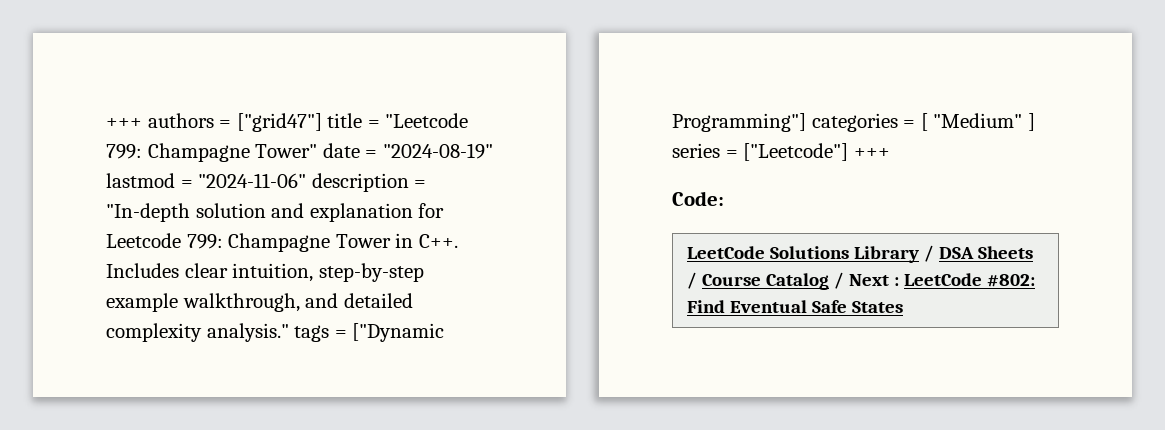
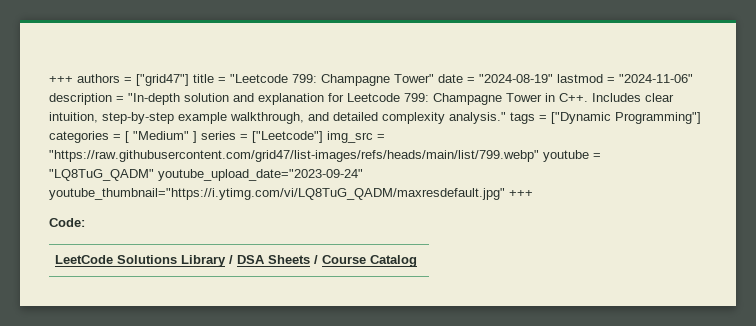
(849, 152) none -> [327,131,385,143] [49,150,601,162] [49,169,363,181] [49,188,505,200] img_src = "https://raw.githubusercontent.com/grid47/list-images/refs/heads/main/list/799.webp" youtube = "LQ8TuG_QADM" youtube_upload_date="2023-09-24" youtube_thumbnail="https://i.ytimg.com/vi/LQ8TuG_QADM/maxresdefault.jpg"
[834,272,1036,289] [687,300,904,313] / Next : LeetCode #802: Find Eventual Safe States -> (417, 261) none

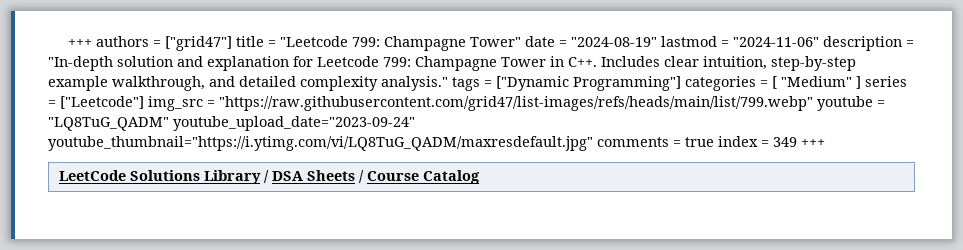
[509,190,533,197] [49,218,85,227] +++ // Code: -> [597,136,825,147] comments = true index = 349 +++

